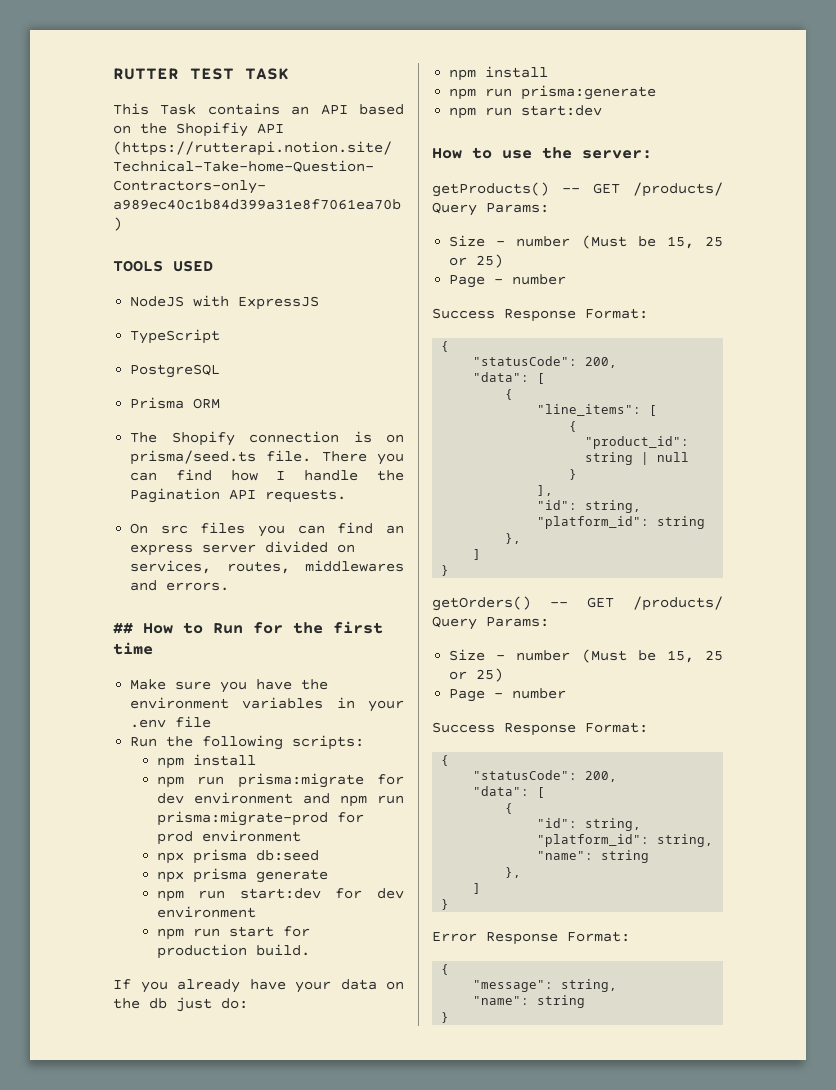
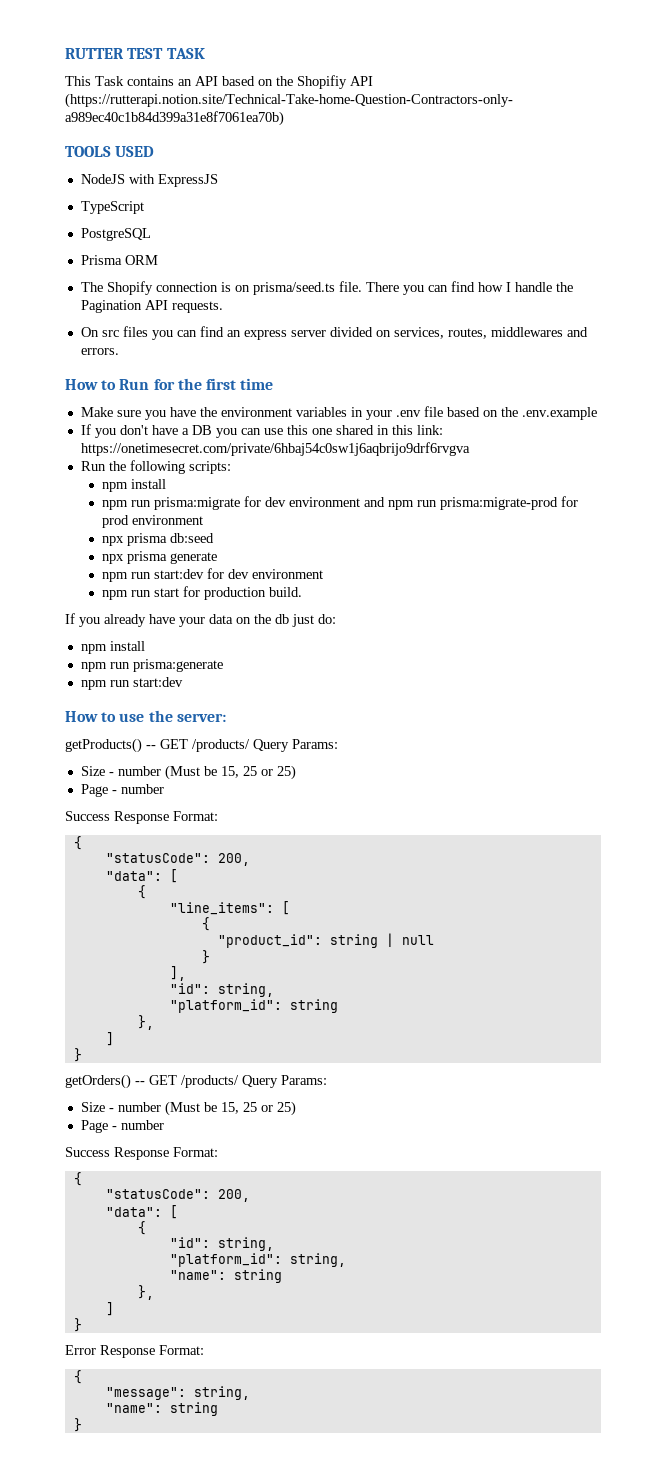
[113,622,133,634] ## -> (119, 351) none
(212, 722) none -> [446,407,597,420] [80,424,443,438] [80,442,470,456] based on the .env.example // If you don't have a DB you can use this one shared in this link: https://onetimesecret.com/private/6hbaj54c0sw1j6aqbrijo9drf6rvgva

